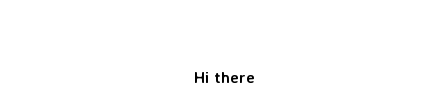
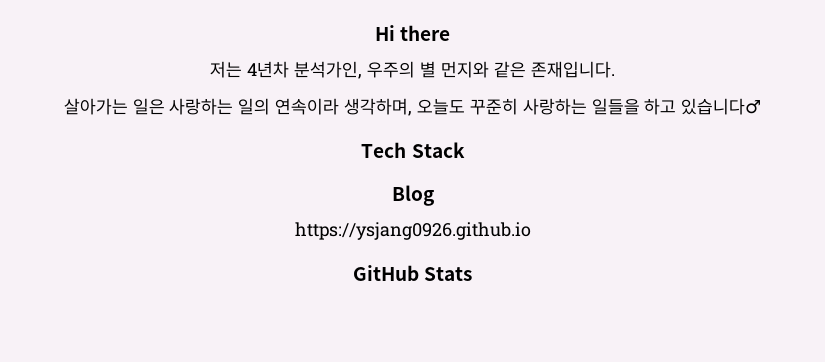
(255, 77) none -> [210,61,615,79] [63,98,762,116] [361,142,465,158] [391,185,435,206] [294,222,531,240] [352,265,473,281] // 저는 4년차 분석가인, 우주의 별 먼지와 같은 존재입니다. // 살아가는 일은 사랑하는 일의 연속이라 생각하며, 오늘도 꾸준히 사랑하는 일들을 하고 있습니다♂ // Tech Stack // Blog // https://ysjang0926.github.io // GitHub Stats

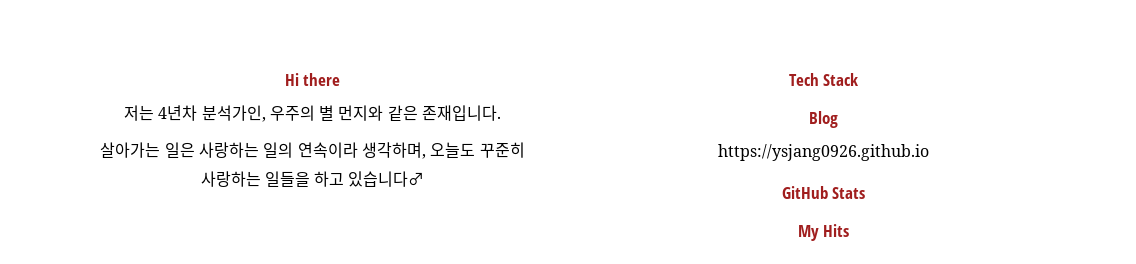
(473, 274) none -> [797,224,850,241] // My Hits

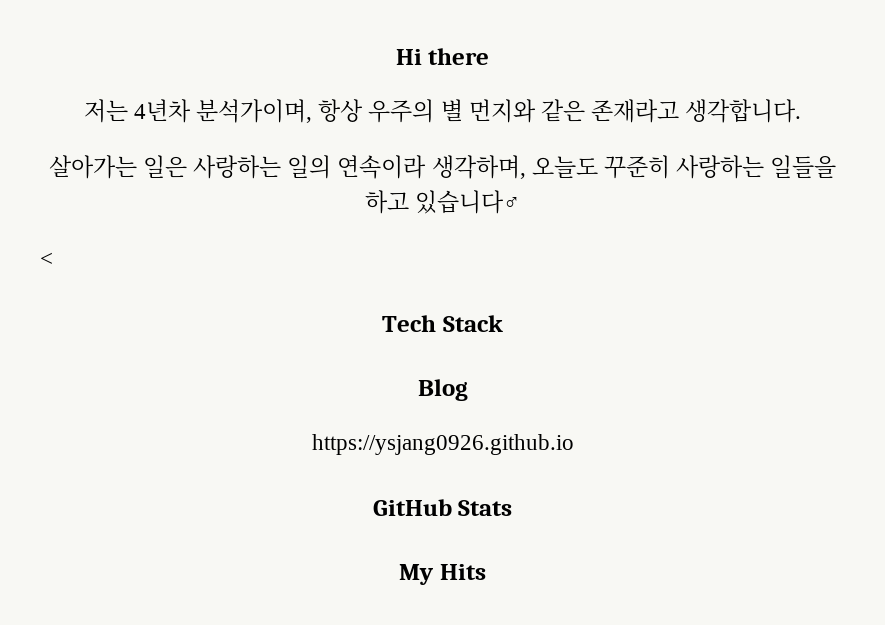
[201,105,266,122] 분석가인, -> [195,99,364,123] 분석가이며, 항상
[422,105,502,121] 존재입니다. -> [591,99,802,123] 존재라고 생각합니다.
(425, 179) none -> [40,252,53,266] // <

